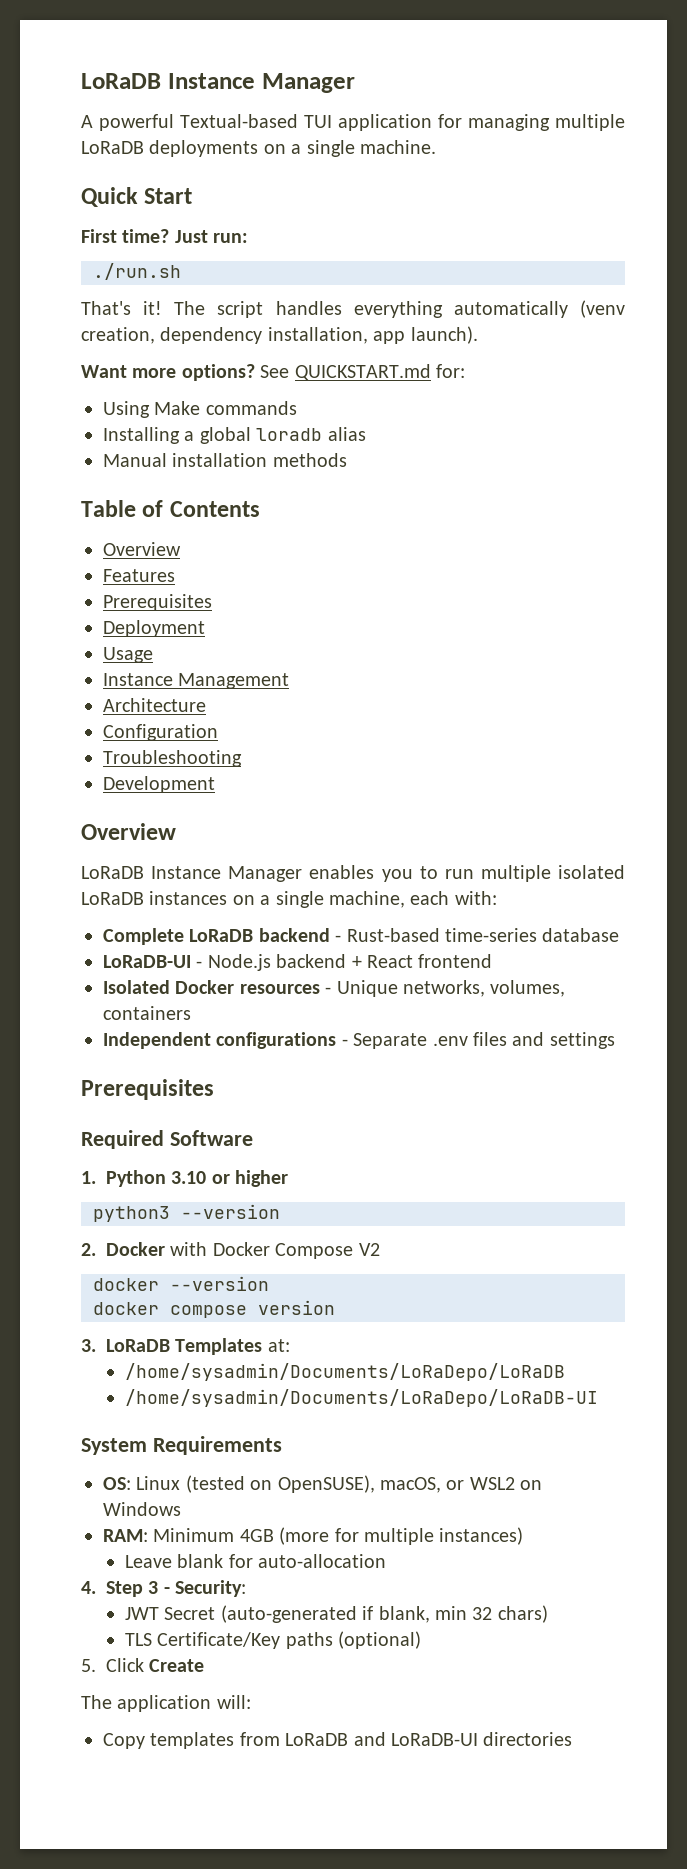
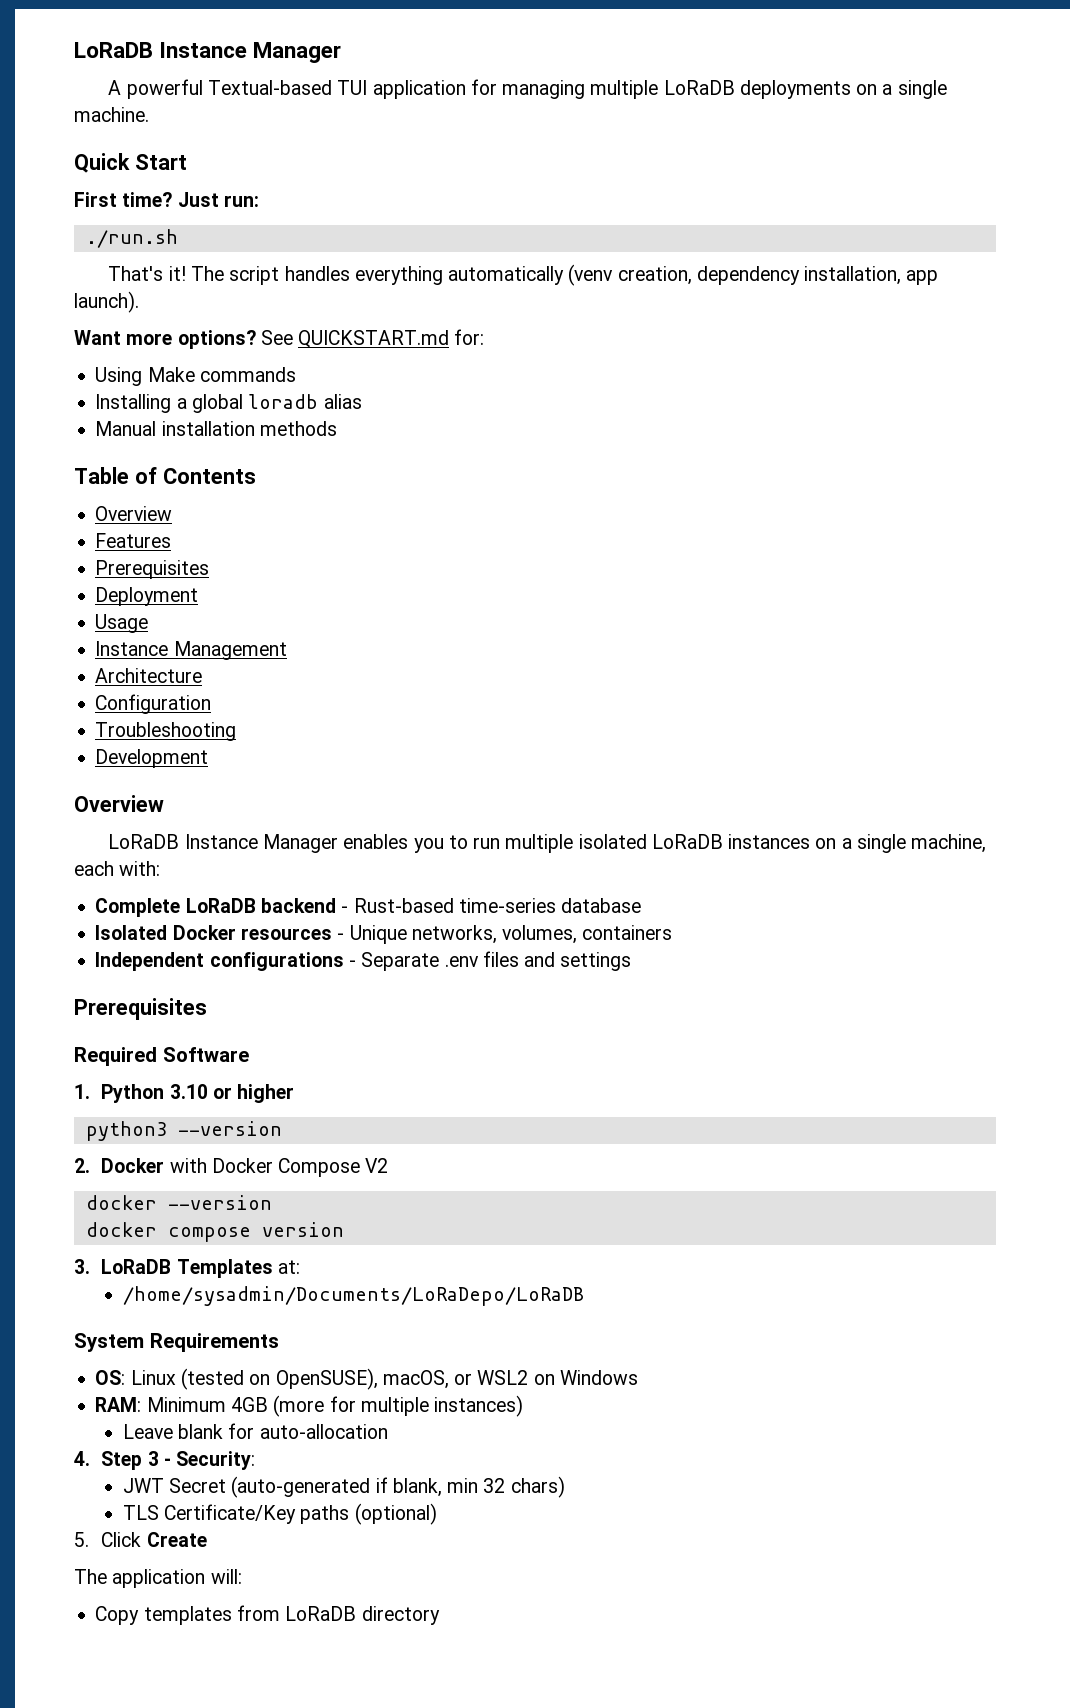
[103,954,493,971] // LoRaDB-UI - Node.js backend + React frontend -> (642, 905) none
[125,1389,599,1407] // /home/sysadmin/Documents/LoRaDepo/LoRaDB-UI -> (584, 1296) none
[353,1732,573,1746] and LoRaDB-UI directories -> [361,1606,440,1625] directory

